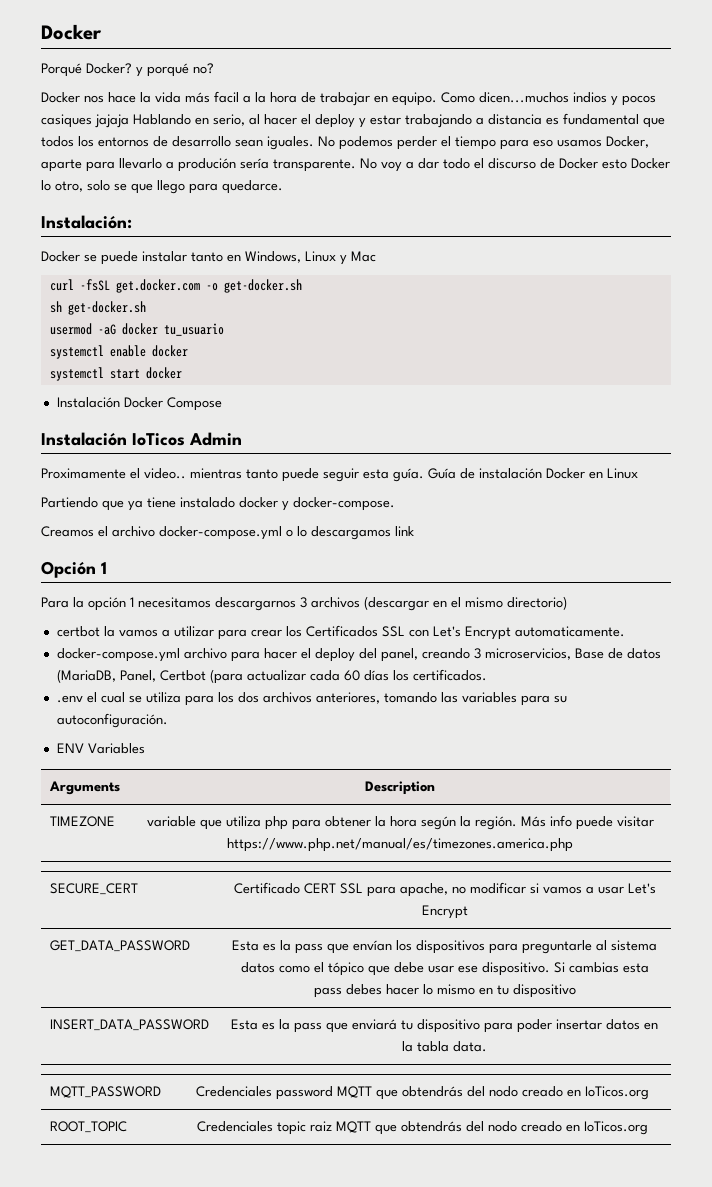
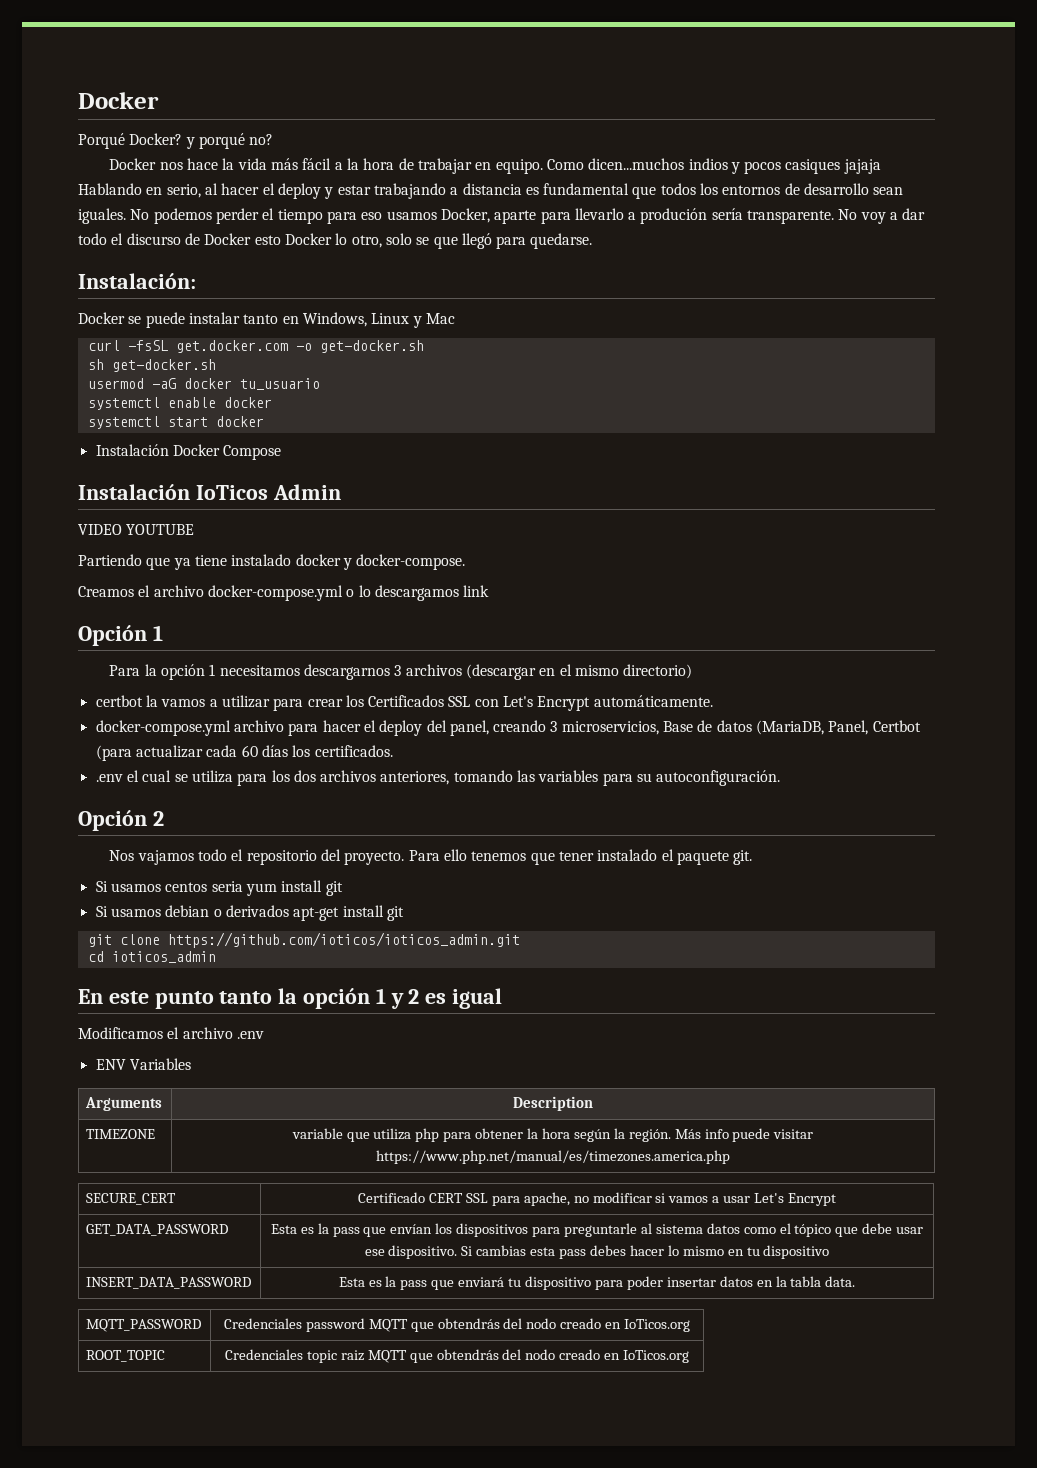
[214,91,239,103] facil -> [302,158,332,170] fácil
[157,180,283,194] llego para quedarce. -> [461,233,593,249] llegó para quedarse.
[41,468,638,482] Proximamente el video.. mientras tanto puede seguir esta guía. Guía de instalación Docker en Linux -> [78,524,195,535] VIDEO YOUTUBE
[514,626,625,637] automaticamente. -> [593,695,713,707] automáticamente.
(168, 720) none -> [78,810,164,831] [109,849,753,865] [95,880,343,896] [95,905,404,921] [87,932,520,948] [87,951,216,963] [78,988,503,1009] [78,1027,264,1039] // Opción 2 // Nos vajamos todo el repositorio del proyecto. Para ello tenemos que tener instalado el paquete git. // Si usamos centos seria yum install git // Si usamos debian o derivados apt-get install git // git clone https://github.com/ioticos/ioticos_admin.git // cd ioticos_admin // En este punto tanto la opción 1 y 2 es igual // Modificamos el archivo .env

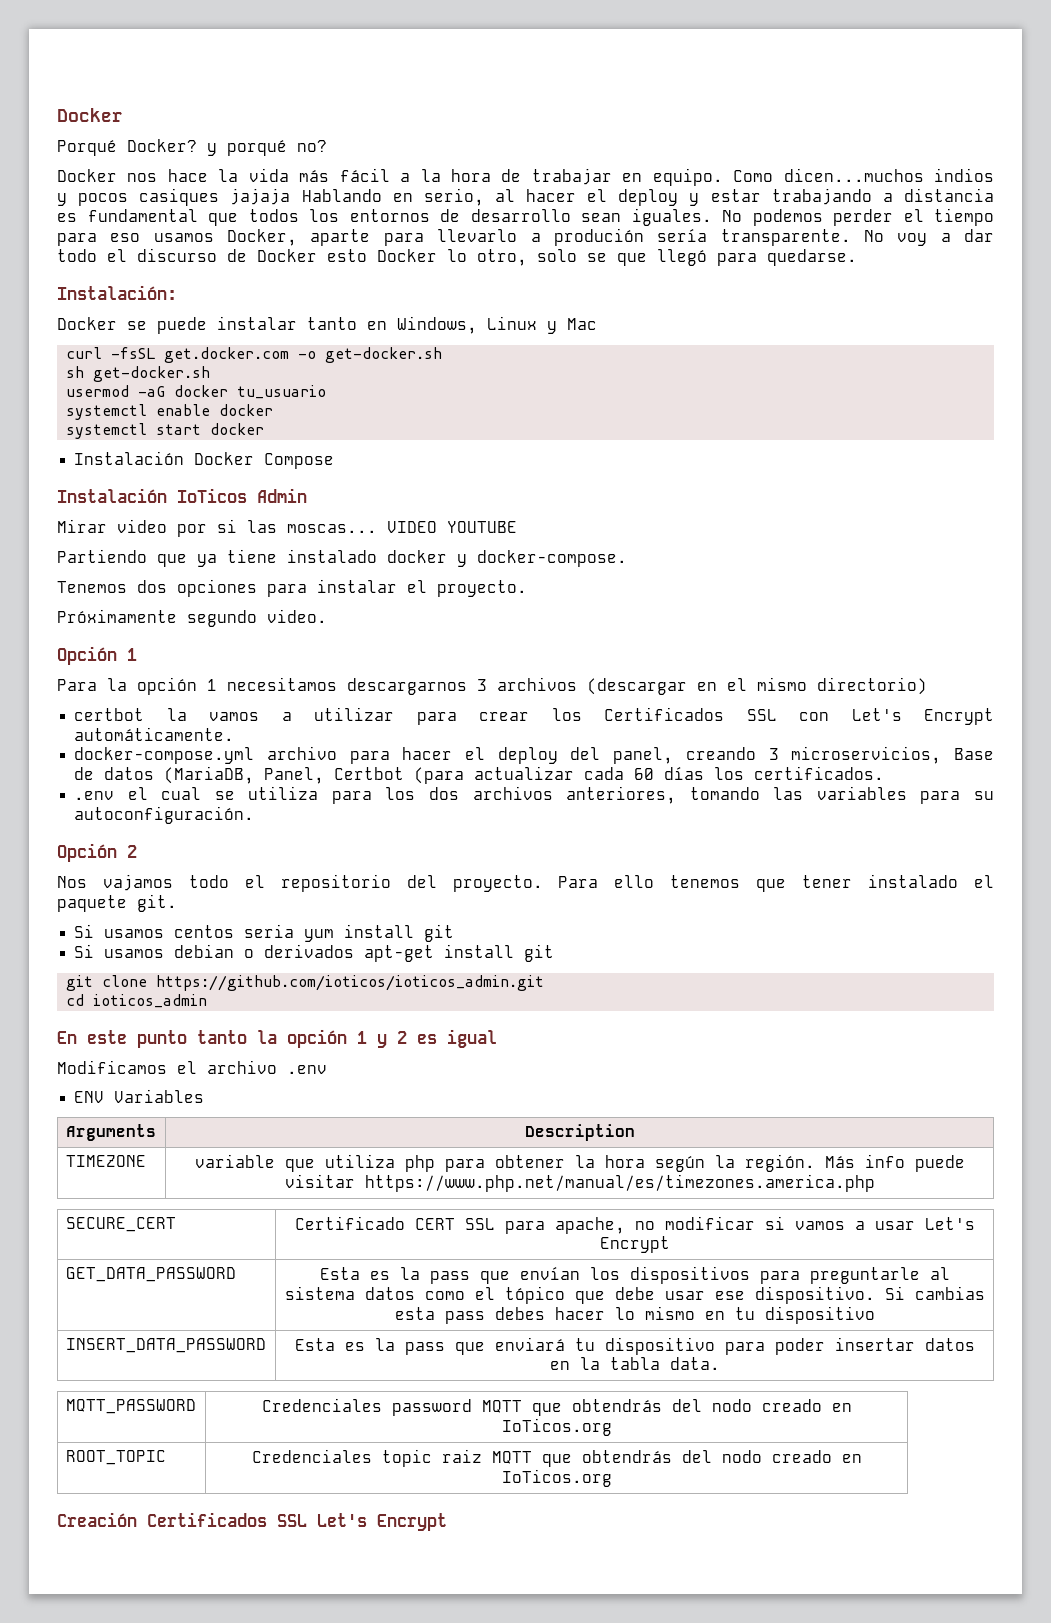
(341, 492) none -> [57,519,377,537] Mirar video por si las moscas...
[78,585,490,601] Creamos el archivo docker-compose.yml o lo descargamos link -> [57,579,527,597] [57,609,327,627] Tenemos dos opciones para instalar el proyecto. // Próximamente segundo video.
(690, 1356) none -> [57,1512,447,1531] // Creación Certificados SSL Let's Encrypt

